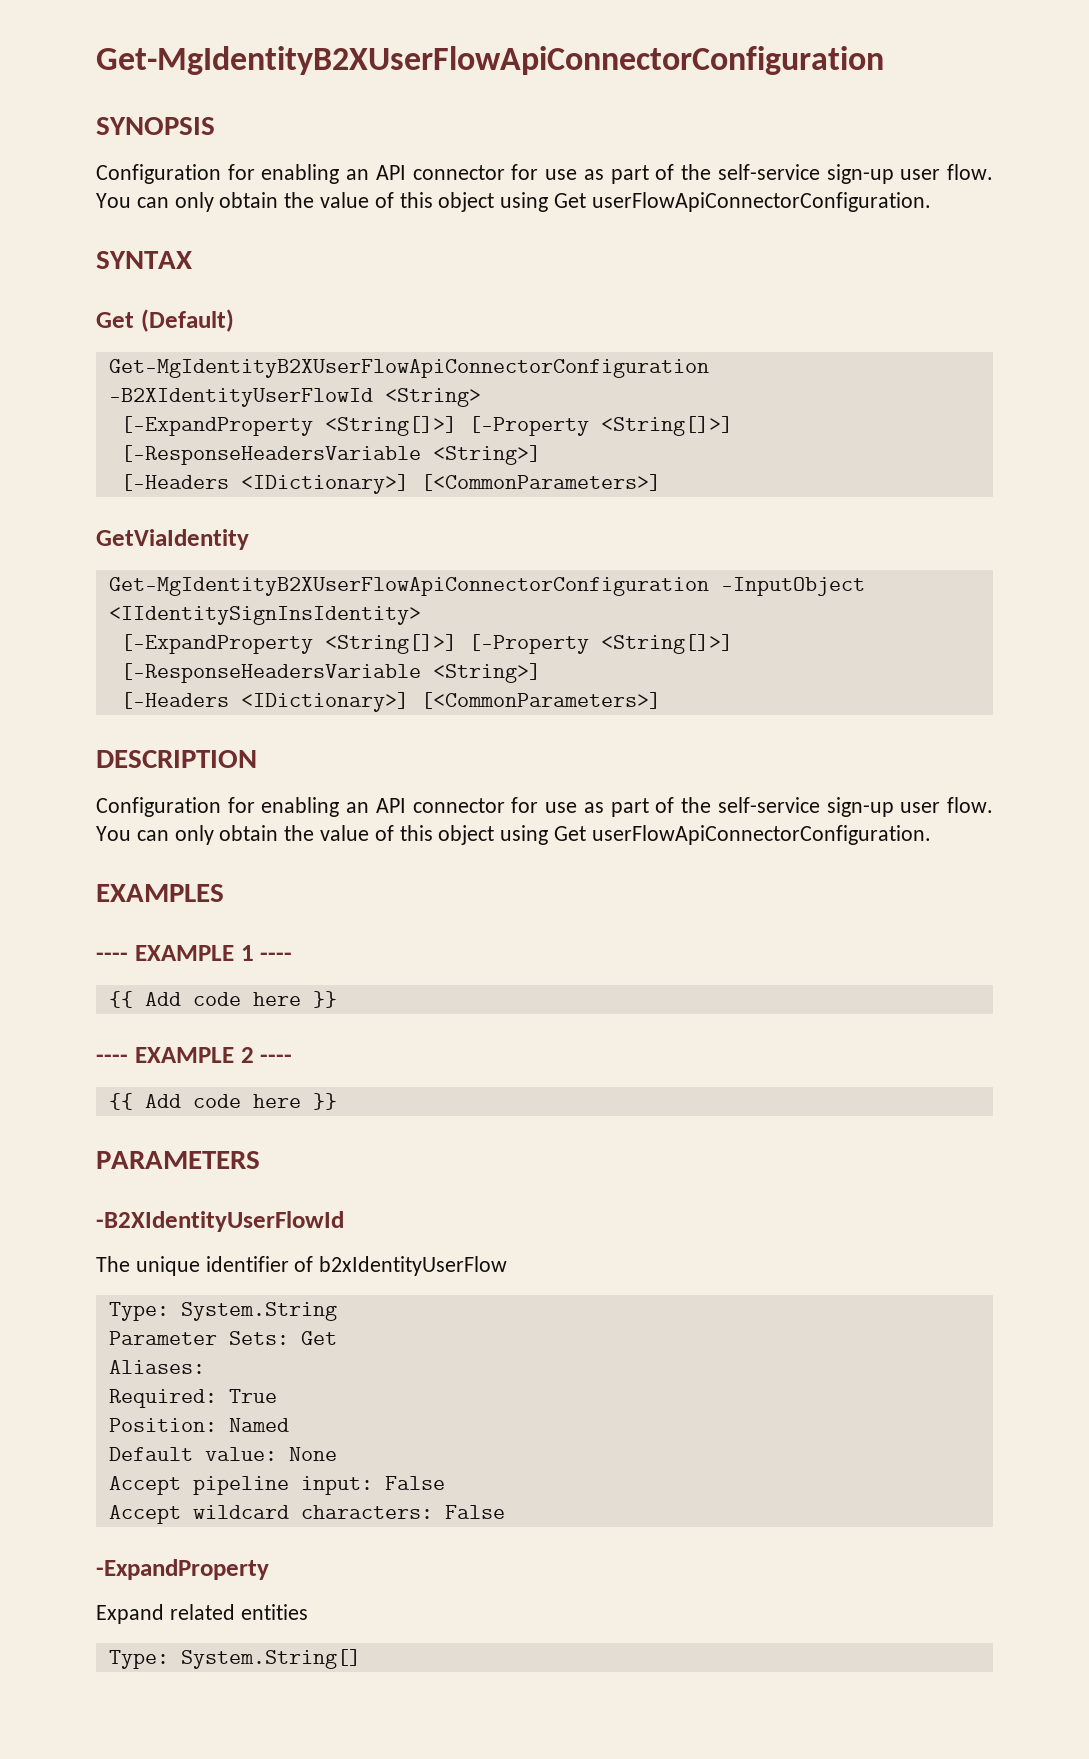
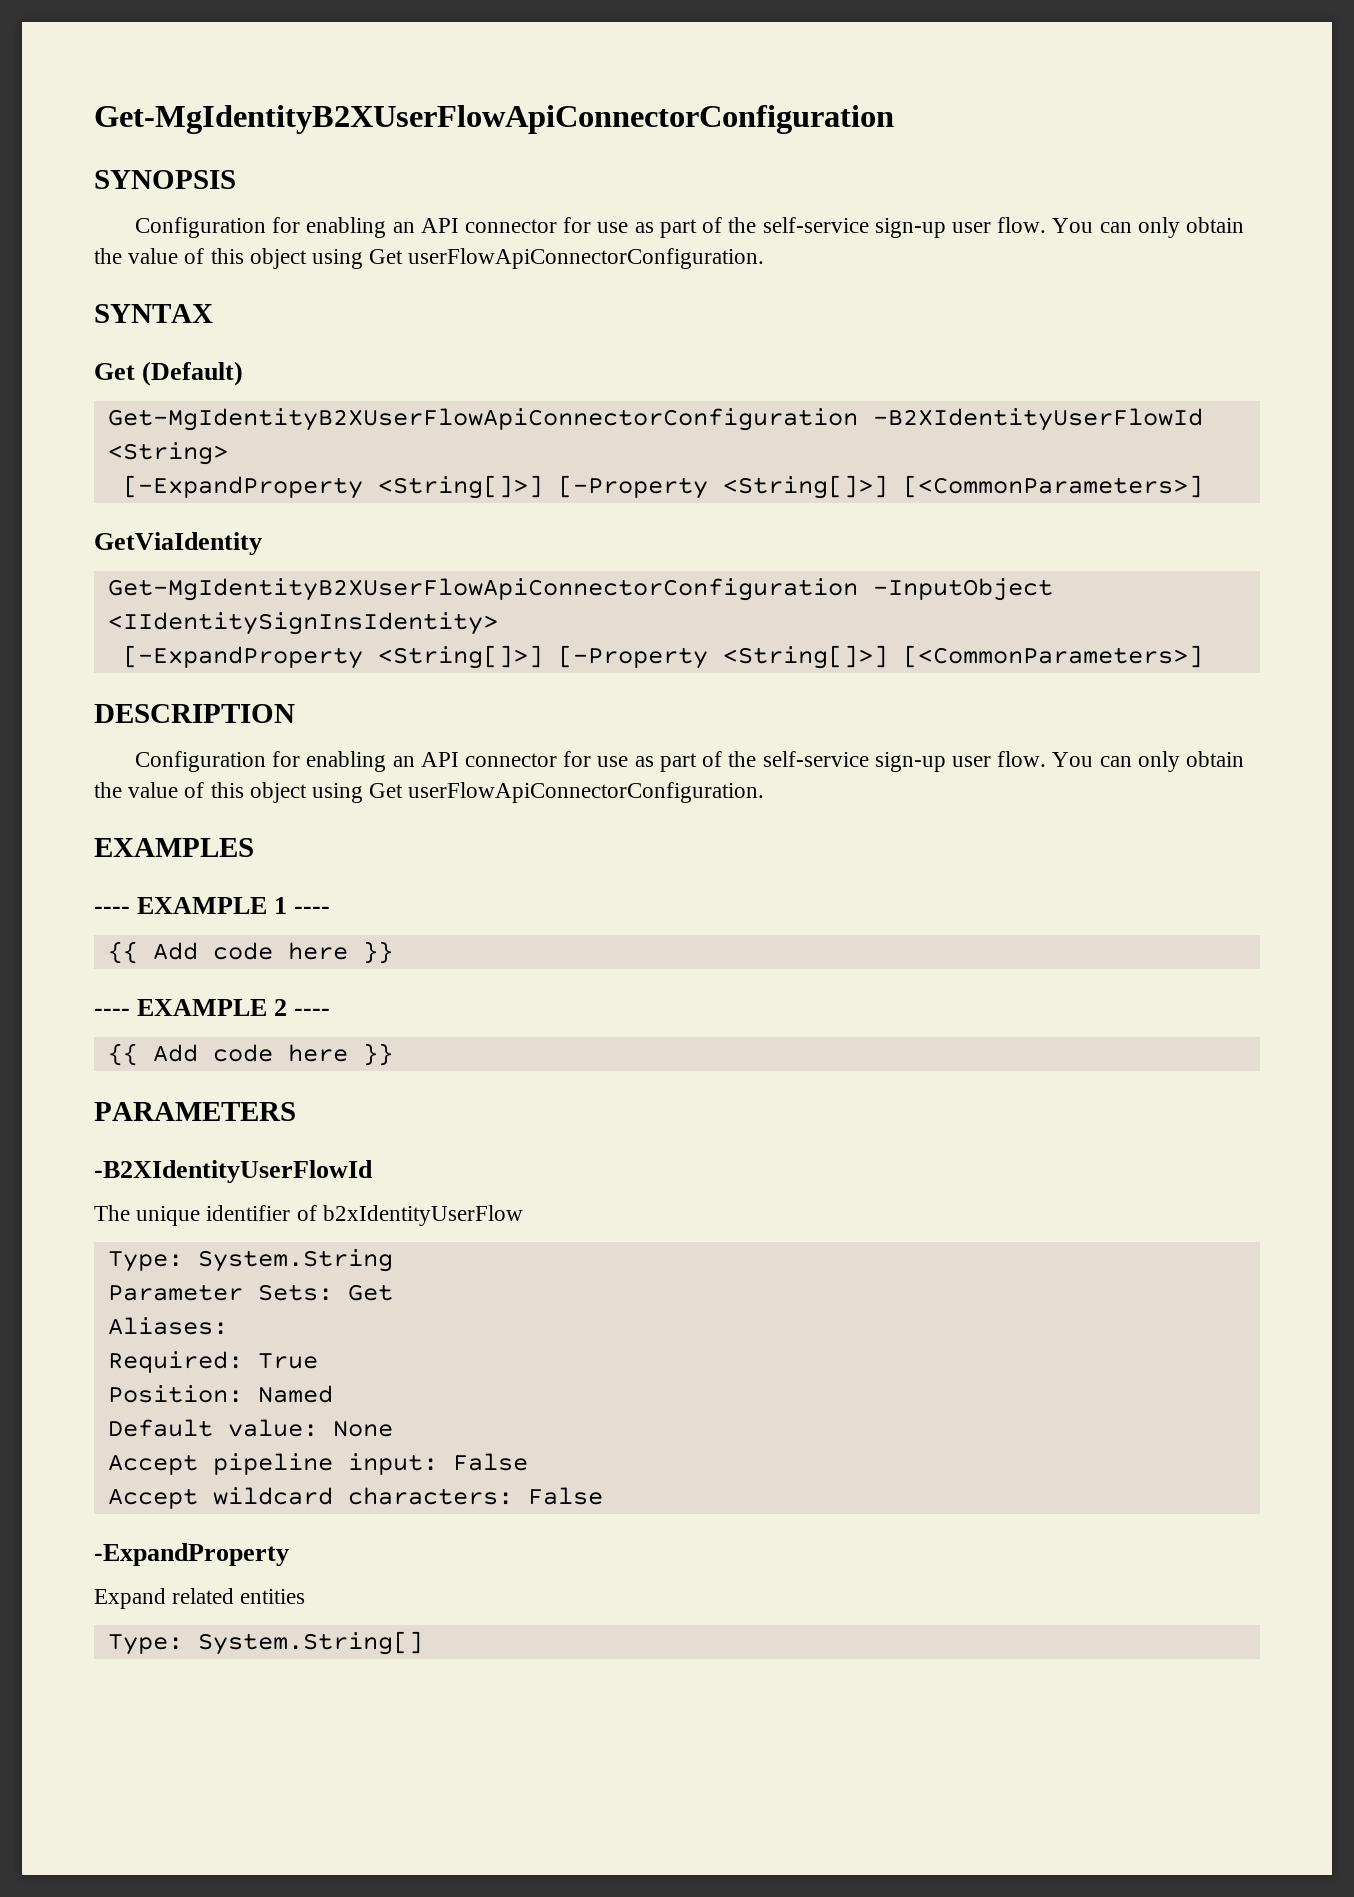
[120,445,541,465] [120,474,409,494] [-ResponseHeadersVariable <String>] // [-Headers <IDictionary>] -> (888, 487) none
[120,663,541,683] [120,692,409,712] [-ResponseHeadersVariable <String>] // [-Headers <IDictionary>] -> (888, 657) none

